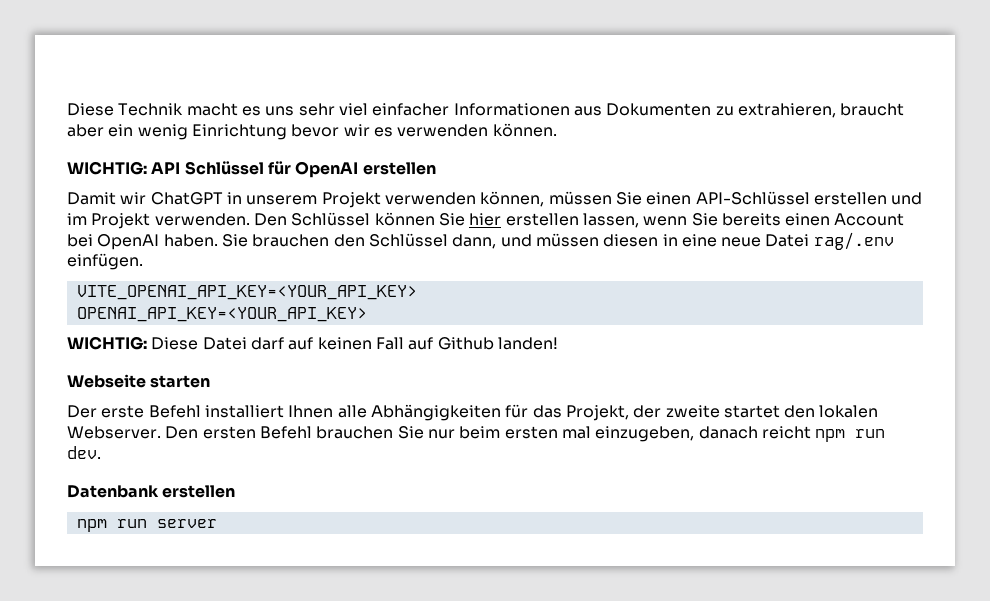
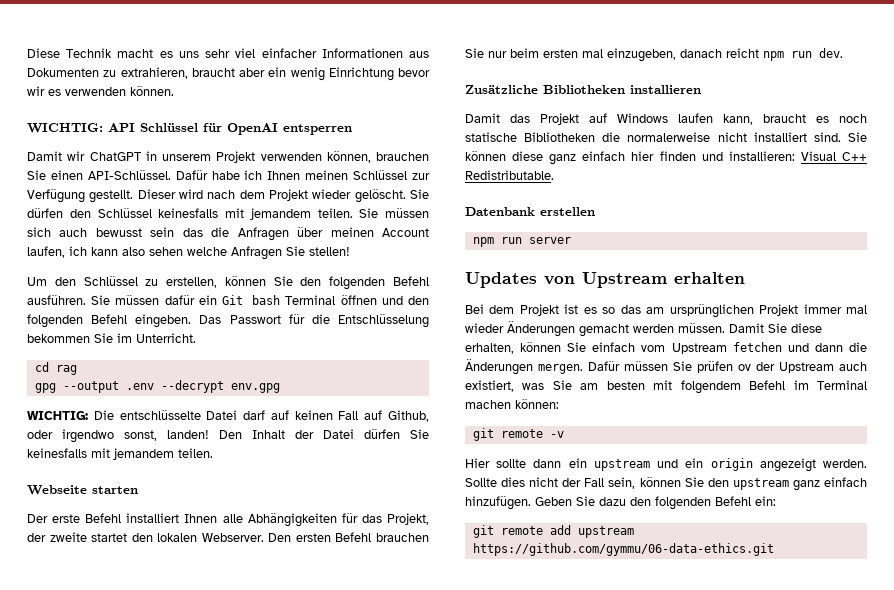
[362,162,436,175] erstellen -> [283,124,352,135] entsperren
[548,191,612,205] müssen -> [376,152,429,161] brauchen
[695,191,923,205] [67,212,905,229] [67,232,894,250] [67,253,143,270] [76,285,417,300] [76,307,367,322] [67,336,199,350] API-Schlüssel erstellen und im Projekt verwenden. Den Schlüssel können Sie hier erstellen lassen, wenn Sie bereits einen Account bei OpenAI haben. Sie brauchen den Schlüssel dann, und müssen diesen in eine neue Datei rag/.env einfügen. // VITE_OPENAI_API_KEY=<YOUR_API_KEY> // OPENAI_API_KEY=<YOUR_API_KEY> // WICHTIG: Diese -> [87,170,431,180] [27,189,429,203] [27,208,429,220] [27,227,430,241] [27,246,350,260] [27,276,429,290] [27,295,430,305] [27,314,430,328] [27,333,196,343] [34,362,77,375] [34,380,280,393] [27,410,201,420] API-Schlüssel. Dafür habe ich Ihnen meinen Schlüssel zur Verfügung gestellt. Dieser wird nach dem Projekt wieder gelöscht. Sie dürfen den Schlüssel keinesfalls mit jemandem teilen. Sie müssen sich auch bewusst sein das die Anfragen über meinen Account laufen, ich kann also sehen welche Anfragen Sie stellen! // Um den Schlüssel zu erstellen, können Sie den folgenden Befehl ausführen. Sie müssen dafür ein Git bash Terminal öffnen und den folgenden Befehl eingeben. Das Passwort für die Entschlüsselung bekommen Sie im Unterricht. // cd rag // gpg --output .env --decrypt env.gpg // WICHTIG: Die entschlüsselte
[437,337,558,350] Github landen! -> [387,410,429,422] [27,429,429,443] [27,448,213,460] Github, oder irgendwo sonst, landen! Den Inhalt der Datei dürfen Sie keinesfalls mit jemandem teilen.
(101, 452) none -> [465,85,701,94] [465,113,867,125] [465,132,867,142] [465,151,867,165] [465,170,554,180] // Zusätzliche Bibliotheken installieren // Damit das Projekt auf Windows laufen kann, braucht es noch statische Bibliotheken die normalerweise nicht installiert sind. Sie können diese ganz einfach hier finden und installieren: Visual C++ Redistributable.
(217, 523) none -> [465,272,745,288] [465,304,867,318] [465,321,822,337] [465,342,867,354] [465,359,867,375] [465,380,867,394] [465,399,559,409] [472,428,564,441] [465,458,867,472] [465,477,867,491] [465,496,776,510] [472,525,634,538] [472,543,774,556] // Updates von Upstream erhalten // Bei dem Projekt ist es so das am ursprünglichen Projekt immer mal wieder Änderungen gemacht werden müssen. Damit Sie diese erhalten, können Sie einfach vom Upstream fetchen und dann die Änderungen mergen. Dafür müssen Sie prüfen ov der Upstream auch existiert, was Sie am besten mit folgendem Befehl im Terminal machen können: // git remote -v // Hier sollte dann ein upstream und ein origin angezeigt werden. Sollte dies nicht der Fall sein, können Sie den upstream ganz einfach hinzufügen. Geben Sie dazu den folgenden Befehl ein: // git remote add upstream https://github.com/gymmu/06-data-ethics.git

